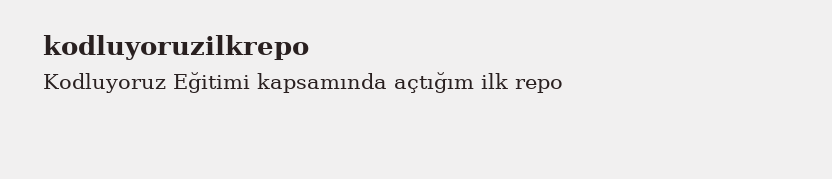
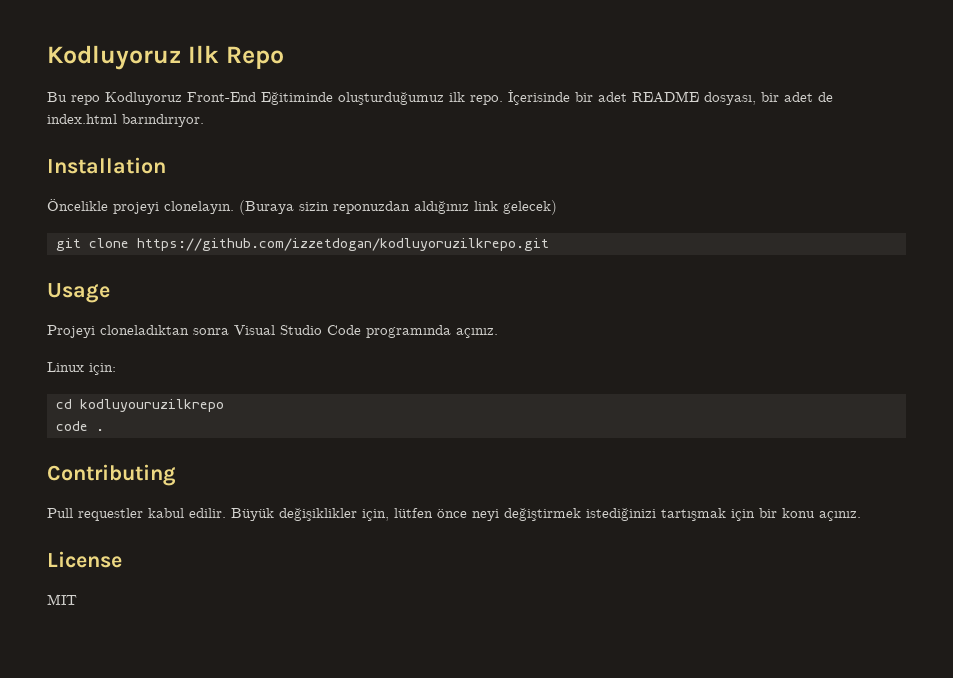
[43,35,309,60] [43,72,563,93] kodluyoruzilkrepo // Kodluyoruz Eğitimi kapsamında açtığım ilk repo -> [47,45,284,70] [47,90,833,105] [47,114,204,127] [47,157,166,174] [47,199,557,215] [55,238,549,251] [47,283,110,303] [47,325,498,338] [47,362,116,375] [55,399,224,412] [55,421,104,431] [47,464,176,486] [47,508,861,521] [47,551,122,568] [47,594,77,605] Kodluyoruz Ilk Repo // Bu repo Kodluyoruz Front-End Eğitiminde oluşturduğumuz ilk repo. İçerisinde bir adet README dosyası, bir adet de index.html barındırıyor. // Installation // Öncelikle projeyi clonelayın. (Buraya sizin reponuzdan aldığınız link gelecek) // git clone https://github.com/izzetdogan/kodluyoruzilkrepo.git // Usage // Projeyi cloneladıktan sonra Visual Studio Code programında açınız. // Linux için: // cd kodluyouruzilkrepo // code . // Contributing // Pull requestler kabul edilir. Büyük değişiklikler için, lütfen önce neyi değiştirmek istediğinizi tartışmak için bir konu açınız. // License // MIT

